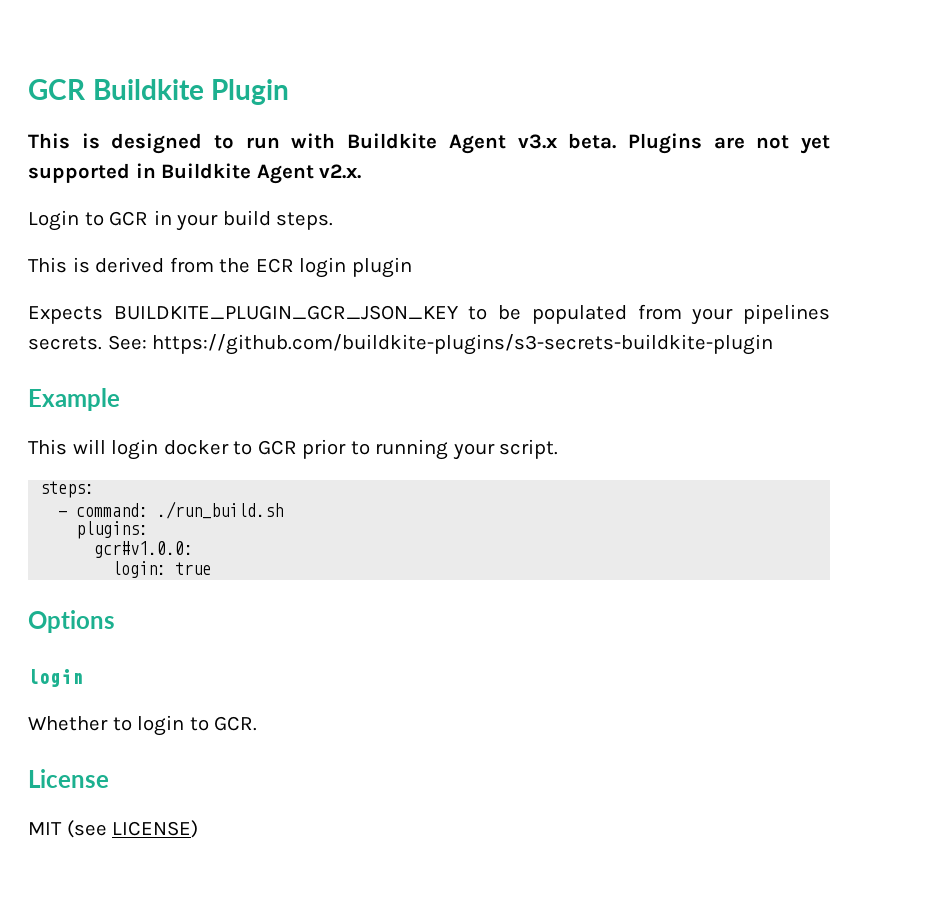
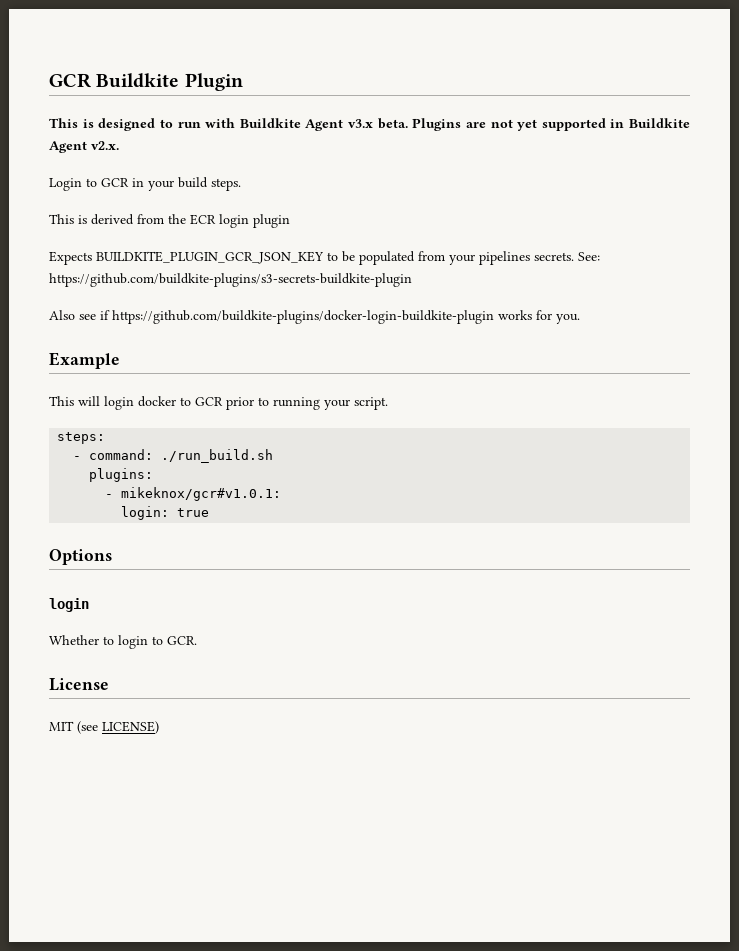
(774, 344) none -> [49,310,580,324] // Also see if https://github.com/buildkite-plugins/docker-login-buildkite-plugin works for you.
[94,541,194,558] gcr#v1.0.0: -> [105,487,282,501] - mikeknox/gcr#v1.0.1:

